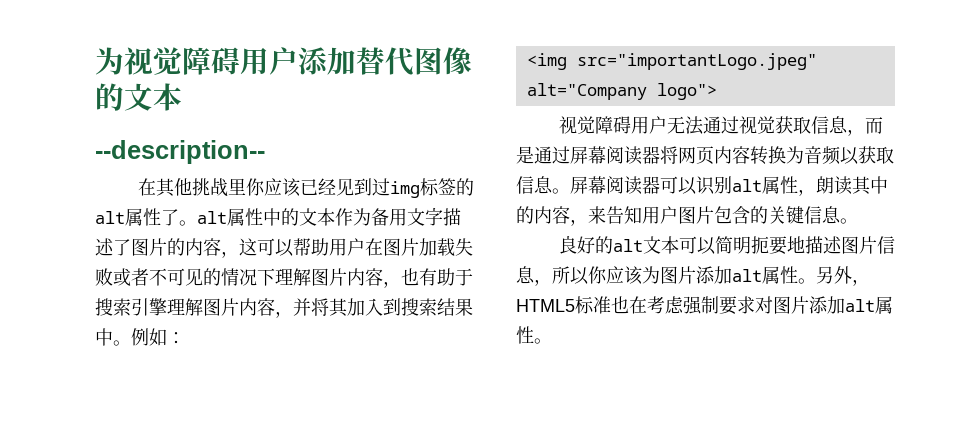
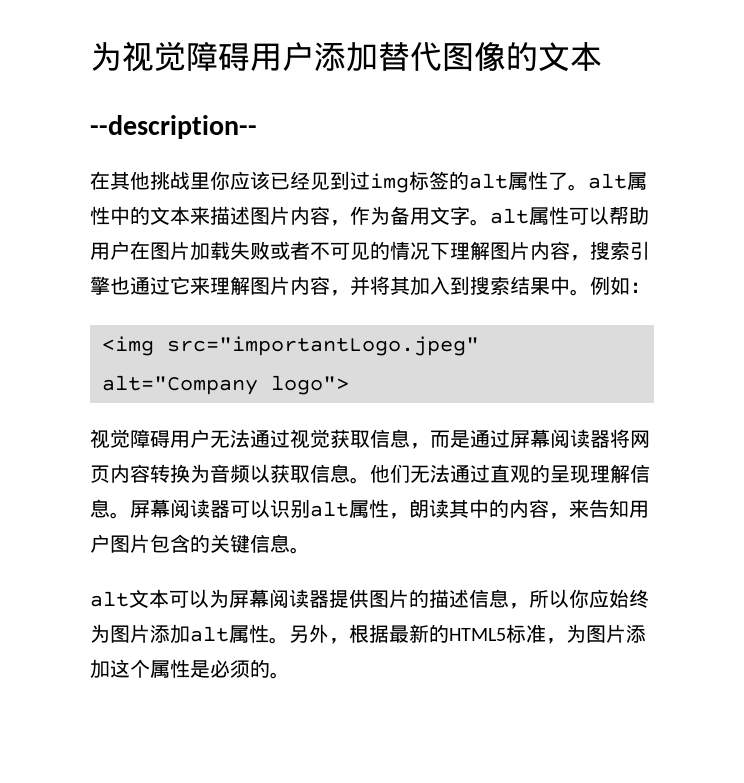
[335,207,461,226] [95,238,257,258] 作为备用文字描述了图片的内容，这 -> [190,206,569,226] 来描述图片内容，作为备用文字。alt属性
[401,268,473,286] [95,298,167,316] 也有助于搜索引擎 -> [590,241,650,260] [90,276,210,295] 搜索引擎也通过它来
(570, 191) none -> [370,464,650,484] [90,499,130,519] 他们无法通过直观的呈现理解信息。
[558,236,613,254] 良好的 -> (310, 550) none
[714,236,877,255] 简明扼要地描述图片 -> [209,589,469,608] 为屏幕阅读器提供图片的描述
[624,266,643,285] 该 -> [609,589,649,608] 始终
[516,296,893,315] [516,326,534,344] HTML5标准也在考虑强制要求对图片添加alt属性 -> [349,624,646,644] [90,659,270,679] 根据最新的HTML5标准，为图片添加这个属性是必须的

